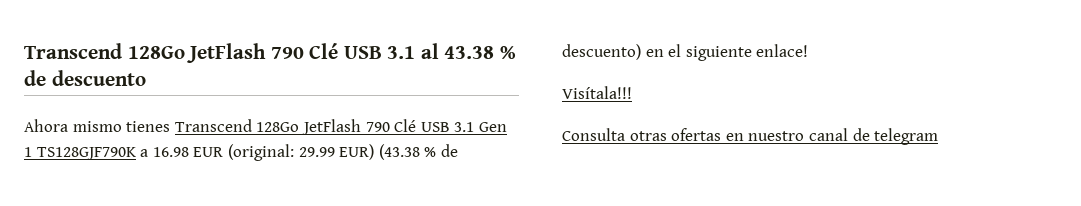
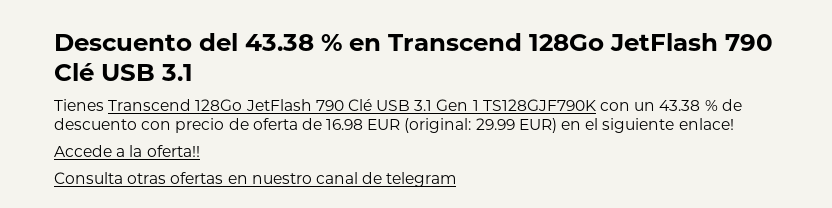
[24,43,516,63] [24,70,146,86] [24,119,171,132] Transcend 128Go JetFlash 790 Clé USB 3.1 al 43.38 % de descuento // Ahora mismo tienes -> [54,33,773,51] [54,63,193,81] [54,99,104,111] Descuento del 43.38 % en Transcend 128Go JetFlash 790 Clé USB 3.1 // Tienes
[140,149,149,157] a -> [600,99,742,111] [54,118,322,133] con un 43.38 % de descuento con precio de oferta de
[378,144,458,160] [562,44,641,60] (43.38 % de descuento) -> (557, 125) none
[562,86,632,99] Visítala!!! -> [54,145,200,157] Accede a la oferta!!

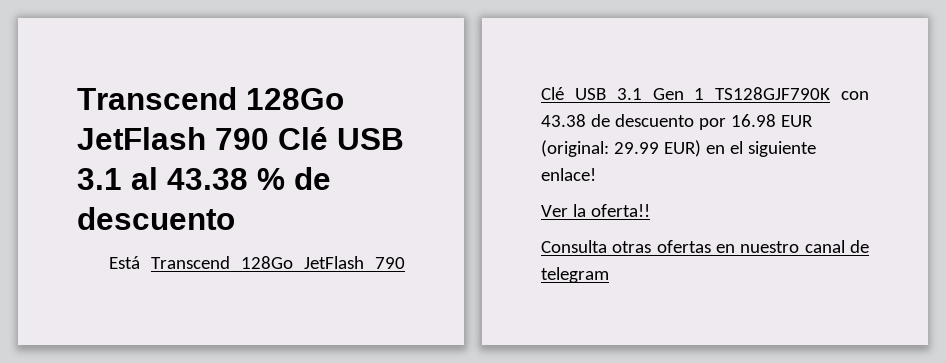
[54,33,773,51] [54,63,193,81] [54,99,104,111] Descuento del 43.38 % en Transcend 128Go JetFlash 790 Clé USB 3.1 // Tienes -> [77,87,344,110] [77,127,404,150] [77,167,331,190] [77,207,235,230] [109,256,141,269] Transcend 128Go JetFlash 790 Clé USB 3.1 al 43.38 % de descuento // Está
[634,99,742,111] [54,118,322,133] un 43.38 % de descuento con precio de oferta de -> [541,114,726,130] 43.38 de descuento por
[54,145,126,157] Accede a -> [541,205,568,217] Ver

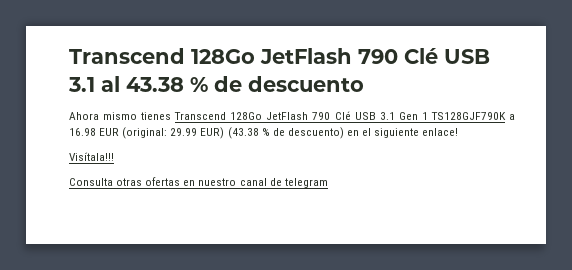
[109,256,141,269] Está -> [69,112,172,120] Ahora mismo tienes
[841,91,869,100] [541,114,726,130] con 43.38 de descuento por -> [509,114,516,120] a
(701, 148) none -> [227,127,344,139] (43.38 % de descuento)
[541,204,650,217] Ver la oferta!! -> [69,152,114,161] Visítala!!!

